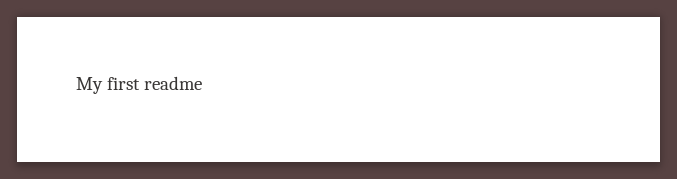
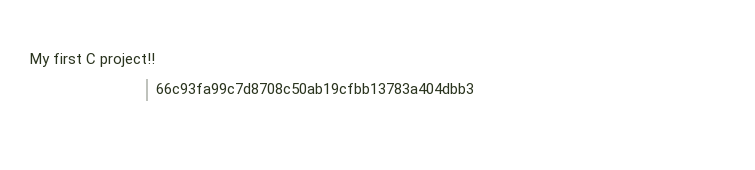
[144,76,203,90] readme -> [86,53,156,67] [156,83,475,94] C project!! // 66c93fa99c7d8708c50ab19cfbb13783a404dbb3

